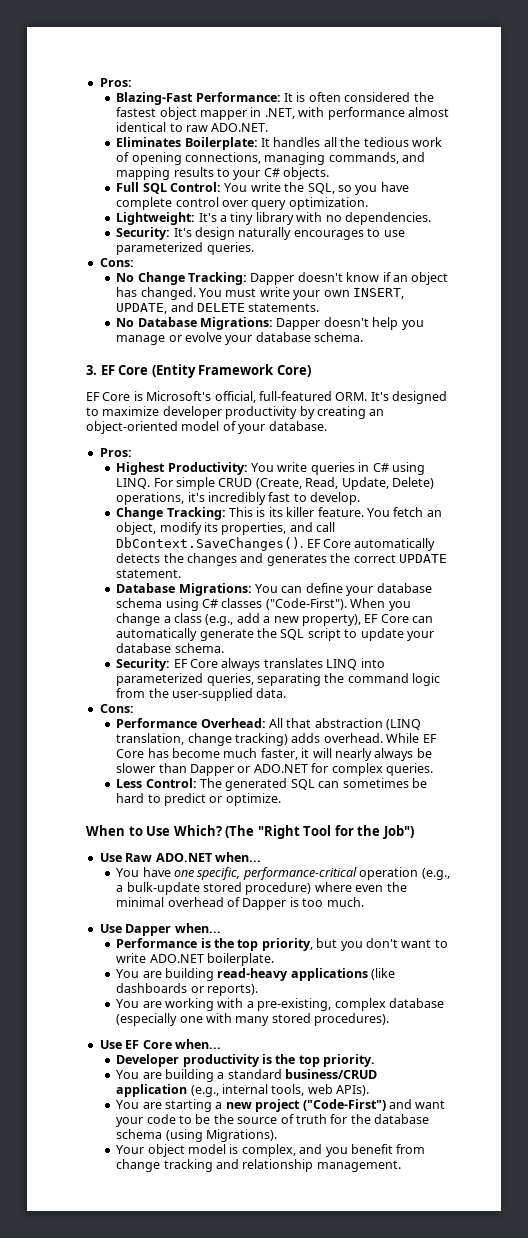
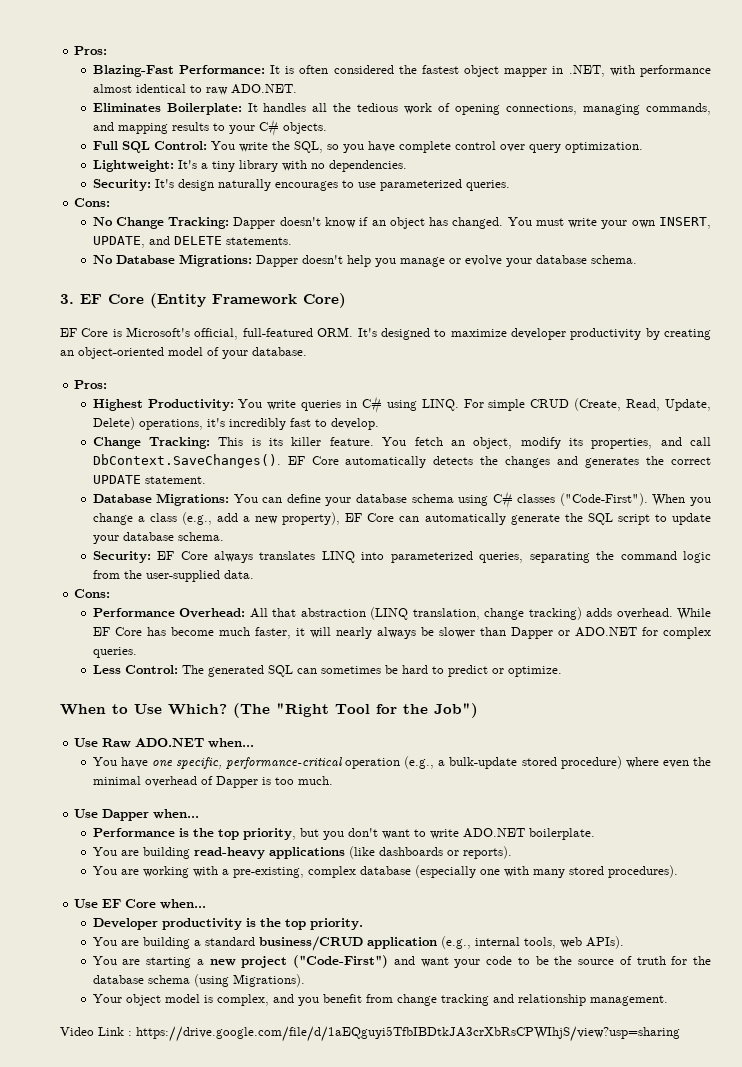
(401, 1166) none -> [60,1026,680,1042] // Video Link : https://drive.google.com/file/d/1aEQguyi5TfbIBDtkJA3crXbRsCPWIhjS/view?usp=sharing

